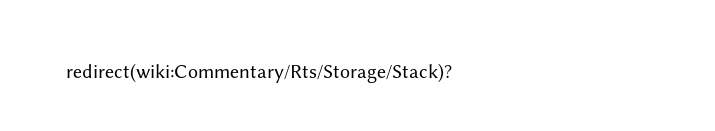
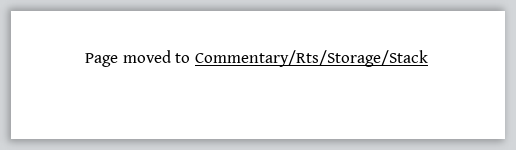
[66,63,452,83] redirect(wiki:Commentary/Rts/Storage/Stack)? -> [85,50,428,67] Page moved to Commentary/Rts/Storage/Stack

